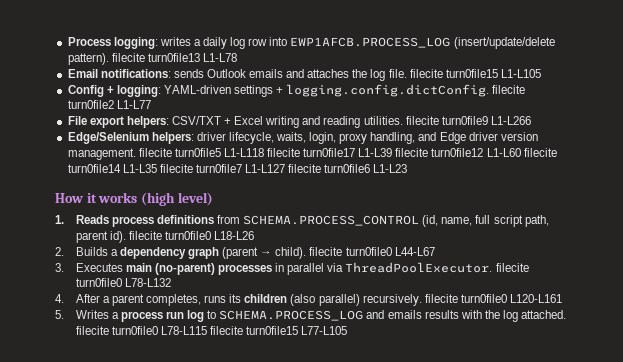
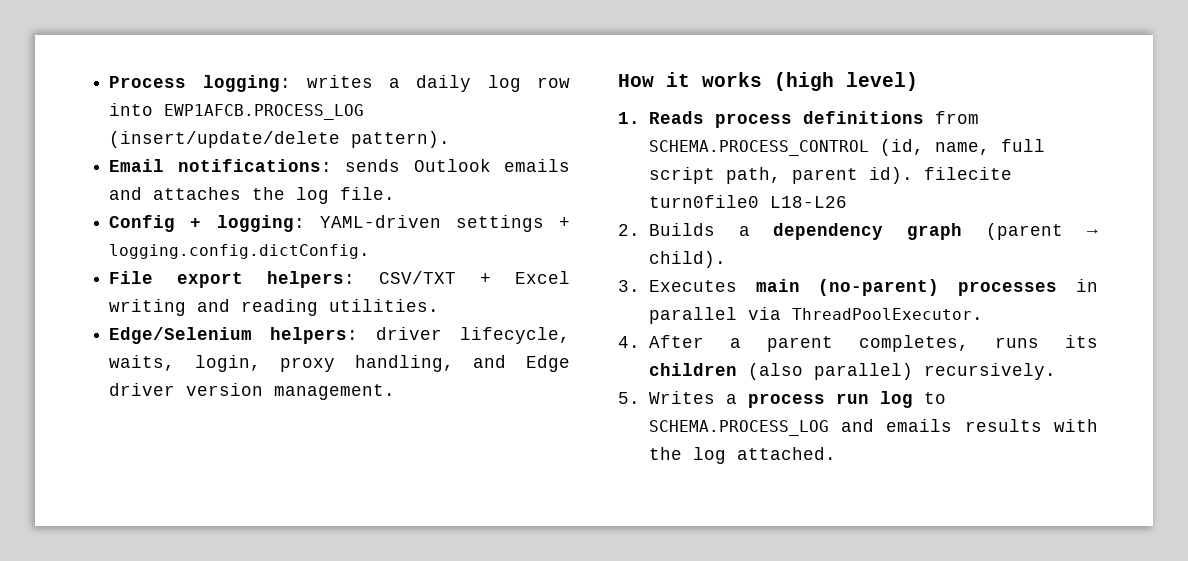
[111,53,237,62] filecite turn0file13 L1-L78 -> (451, 139) none
[409,69,541,78] filecite turn0file15 L1-L105 -> (396, 193) none
[492,85,526,94] [67,100,151,109] filecite turn0file2 L1-L77 -> (371, 251) none
[405,116,531,125] filecite turn0file9 L1-L266 -> (440, 305) none
[138,148,557,157] [67,164,408,173] filecite turn0file5 L1-L118 filecite turn0file17 L1-L39 filecite turn0file12 L1-L60 filecite turn0file14 L1-L35 filecite turn0file7 L1-L127 filecite turn0file6 L1-L23 -> (396, 392) none
[309,247,435,256] filecite turn0file0 L44-L67 -> (726, 259) none
[495,263,529,272] [75,278,171,287] filecite turn0file0 L78-L132 -> (983, 314) none
[424,294,562,303] filecite turn0file0 L120-L161 -> (1056, 371) none
[75,326,348,335] filecite turn0file0 L78-L115 filecite turn0file15 L77-L105 -> (836, 453) none

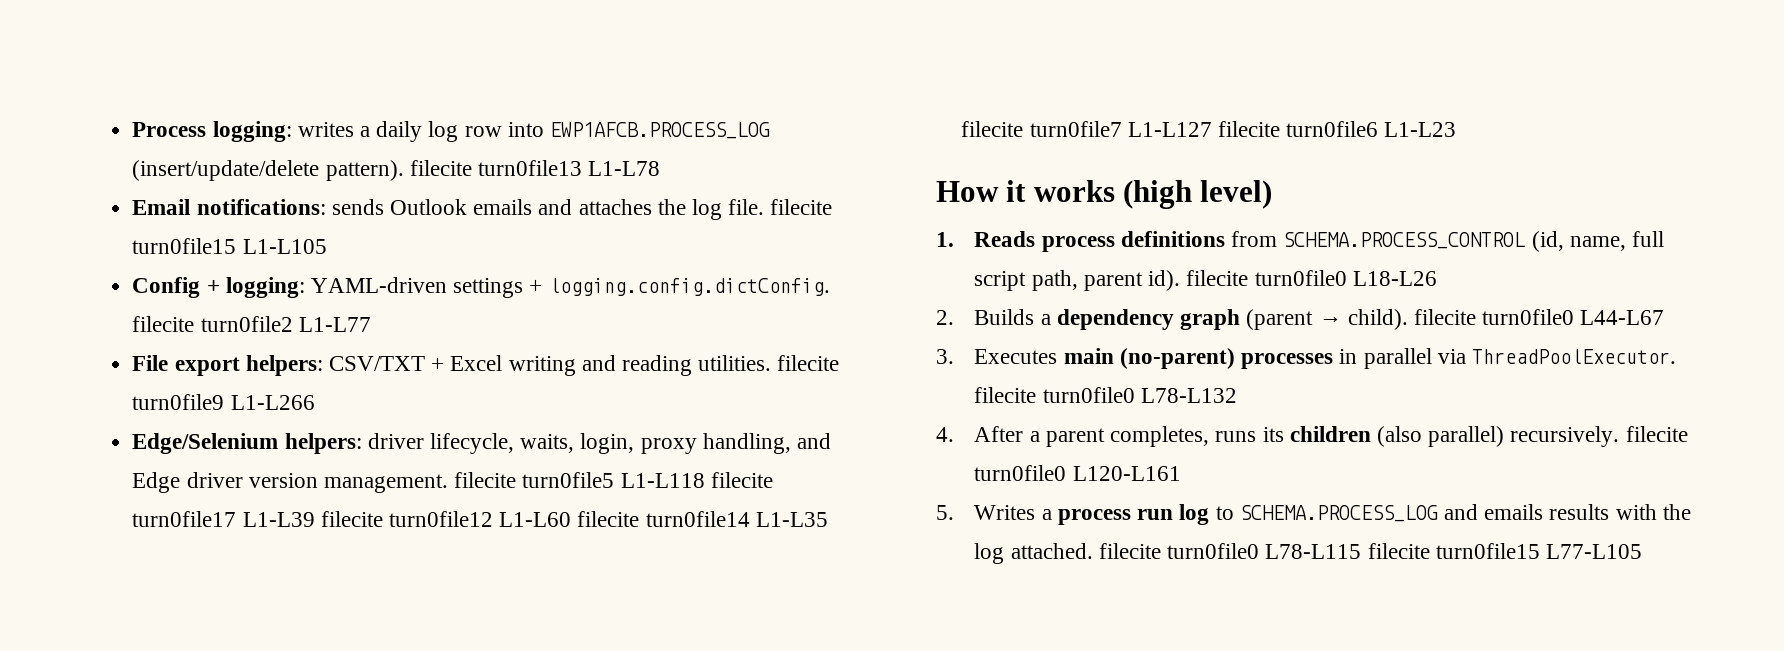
(451, 139) none -> [409,160,661,176] filecite turn0file13 L1-L78
(396, 193) none -> [770,199,833,215] [132,238,327,254] filecite turn0file15 L1-L105
(371, 251) none -> [132,316,371,332] filecite turn0file2 L1-L77
(440, 305) none -> [777,355,840,371] [132,394,315,410] filecite turn0file9 L1-L266
(396, 392) none -> [454,472,773,488] [132,511,828,527] [961,121,1457,137] filecite turn0file5 L1-L118 filecite turn0file17 L1-L39 filecite turn0file12 L1-L60 filecite turn0file14 L1-L35 filecite turn0file7 L1-L127 filecite turn0file6 L1-L23
(726, 259) none -> [1413,309,1665,325] filecite turn0file0 L44-L67
(983, 314) none -> [974,387,1237,403] filecite turn0file0 L78-L132
(1056, 371) none -> [1625,426,1688,442] [974,465,1181,481] filecite turn0file0 L120-L161
(836, 453) none -> [1098,543,1642,559] filecite turn0file0 L78-L115 filecite turn0file15 L77-L105

